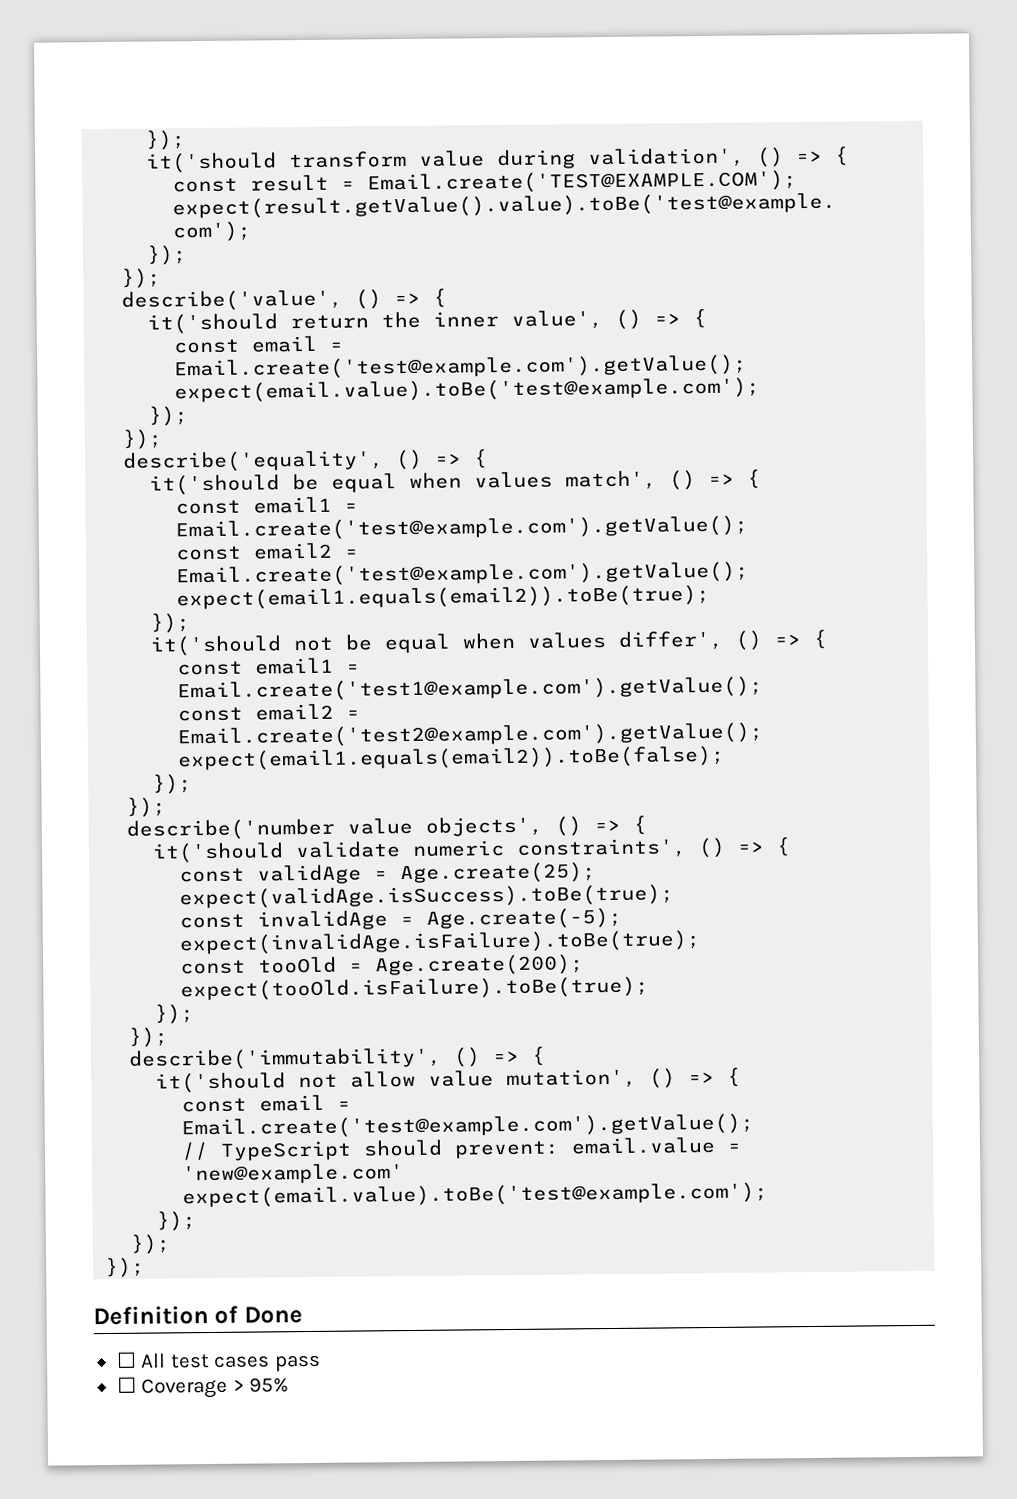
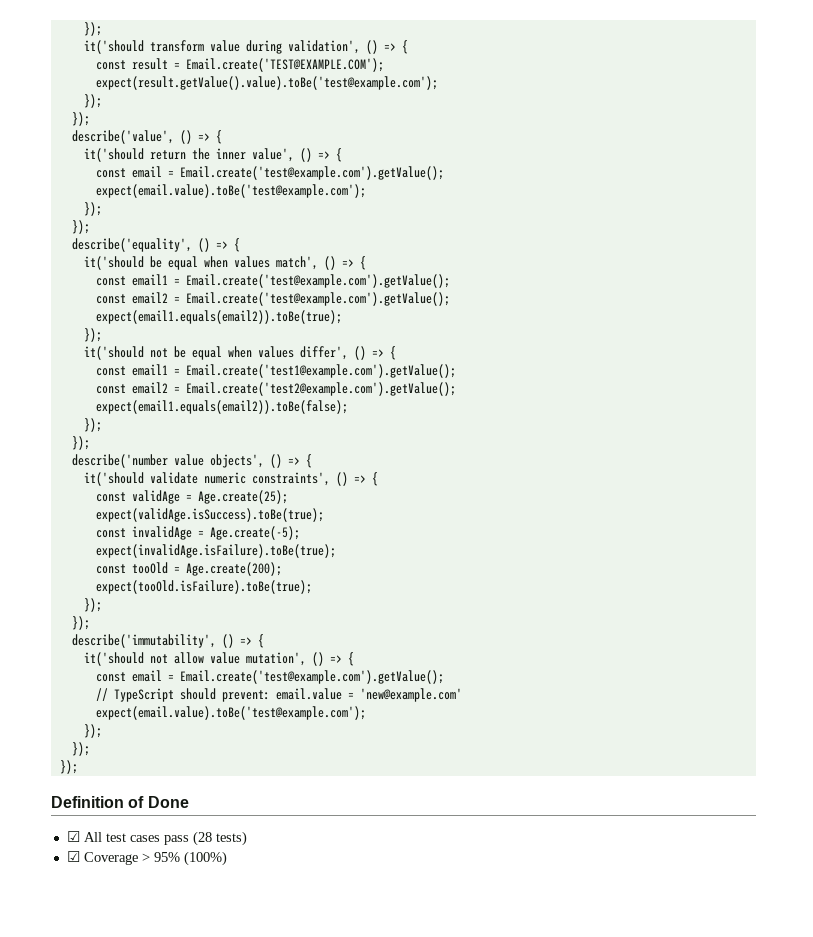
[115,1351,137,1368] ☐ -> [66,831,80,842] ☑
[116,1376,137,1393] // ☐ -> [192,831,247,846] [66,851,80,862] (28 tests) // ☑
(290, 1385) none -> [183,851,227,866] (100%)

